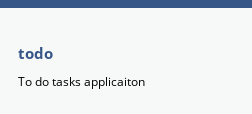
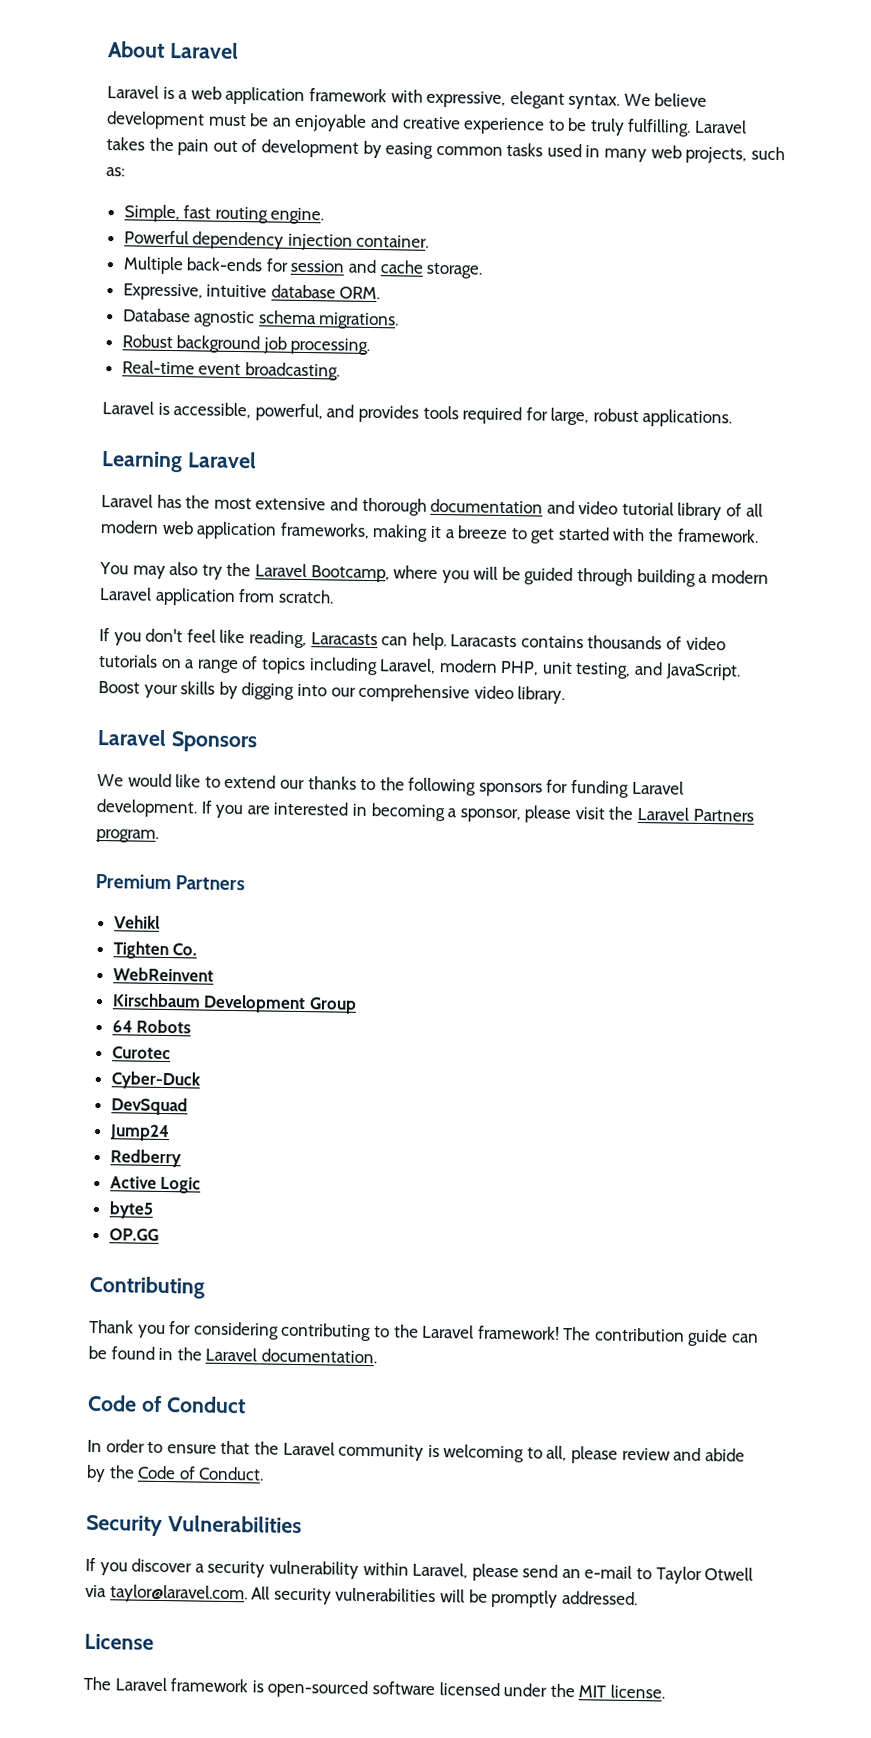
[18,47,53,59] [18,77,146,89] todo // To do tasks applicaiton -> [108,41,239,59] [107,85,708,110] [106,111,748,137] [106,137,785,164] [106,167,125,177] [123,204,325,225] [123,230,430,251] [122,256,483,279] [122,283,381,301] [122,308,400,330] [121,334,371,355] [121,360,340,381] [102,401,733,428] [101,451,257,473] [101,494,763,521] [100,520,759,544] [99,561,769,587] [99,586,334,606] [99,627,726,651] [98,653,741,681] [98,680,566,704] [97,728,258,753] [97,773,684,798] [96,798,754,824] [96,828,159,843] [95,873,246,891] [113,915,161,929] [112,941,198,960] [112,967,214,982] [111,993,357,1014] [111,1019,192,1034] [111,1046,171,1060] [110,1071,201,1090] [110,1097,188,1116] [108,1124,170,1142] [109,1149,182,1168] [109,1176,202,1194] [108,1201,154,1219] [108,1228,159,1241] [89,1275,205,1299] [89,1319,760,1347] [88,1345,377,1364] [87,1394,246,1414] [87,1439,745,1464] [86,1464,265,1483] [86,1514,302,1537] [85,1557,754,1585] [85,1584,638,1608] [84,1633,154,1650] [83,1676,665,1699] About Laravel // Laravel is a web application framework with expressive, elegant syntax. We believe development must be an enjoyable and creative experience to be truly fulfilling. Laravel takes the pain out of development by easing common tasks used in many web projects, such as: // Simple, fast routing engine. // Powerful dependency injection container. // Multiple back-ends for session and cache storage. // Expressive, intuitive database ORM. // Database agnostic schema migrations. // Robust background job processing. // Real-time event broadcasting. // Laravel is accessible, powerful, and provides tools required for large, robust applications. // Learning Laravel // Laravel has the most extensive and thorough documentation and video tutorial library of all modern web application frameworks, making it a breeze to get started with the framework. // You may also try the Laravel Bootcamp, where you will be guided through building a modern Laravel application from scratch. // If you don't feel like reading, Laracasts can help. Laracasts contains thousands of video tutorials on a range of topics including Laravel, modern PHP, unit testing, and JavaScript. Boost your skills by digging into our comprehensive video library. // Laravel Sponsors // We would like to extend our thanks to the following sponsors for funding Laravel development. If you are interested in becoming a sponsor, please visit the Laravel Partners program. // Premium Partners // Vehikl // Tighten Co. // WebReinvent // Kirschbaum Development Group // 64 Robots // Curotec // Cyber-Duck // DevSquad // Jump24 // Redberry // Active Logic // byte5 // OP.GG // Contributing // Thank you for considering contributing to the Laravel framework! The contribution guide can be found in the Laravel documentation. // Code of Conduct // In order to ensure that the Laravel community is welcoming to all, please review and abide by the Code of Conduct. // Security Vulnerabilities // If you discover a security vulnerability within Laravel, please send an e-mail to Taylor Otwell via taylor@laravel.com. All security vulnerabilities will be promptly addressed. // License // The Laravel framework is open-sourced software licensed under the MIT license.

